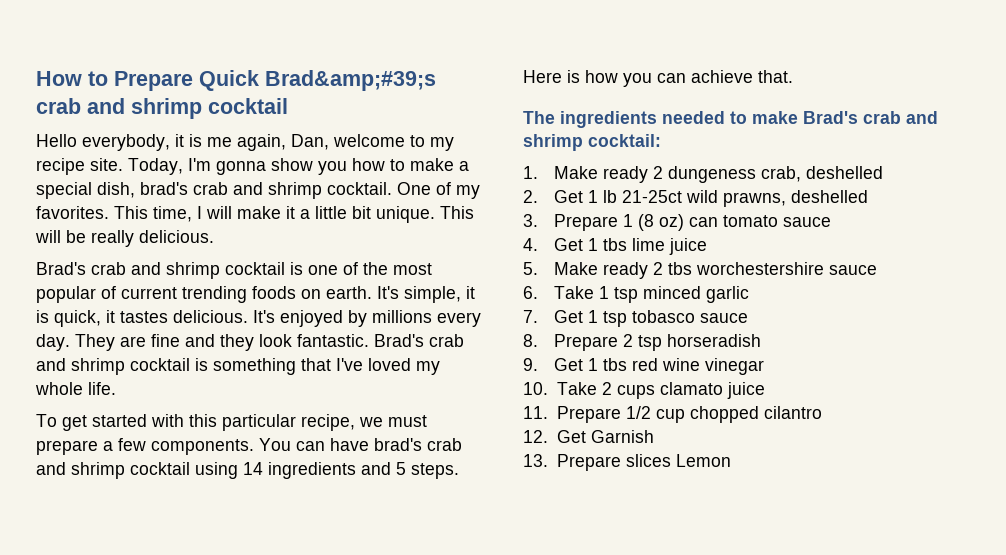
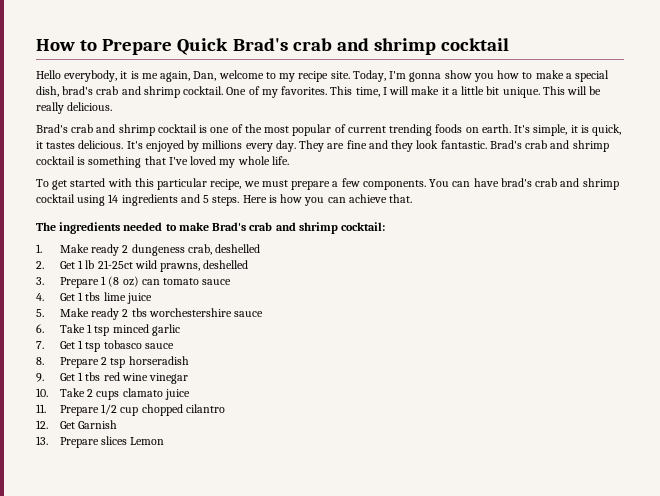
[265,70,436,91] Brad&amp;#39;s -> [232,38,288,51] Brad's

